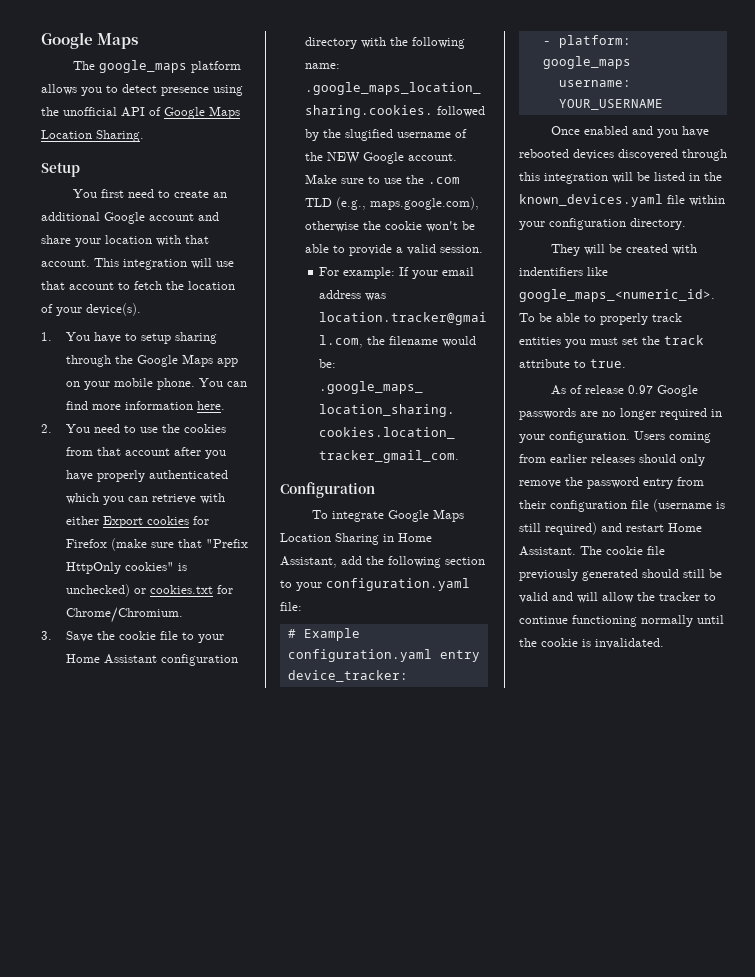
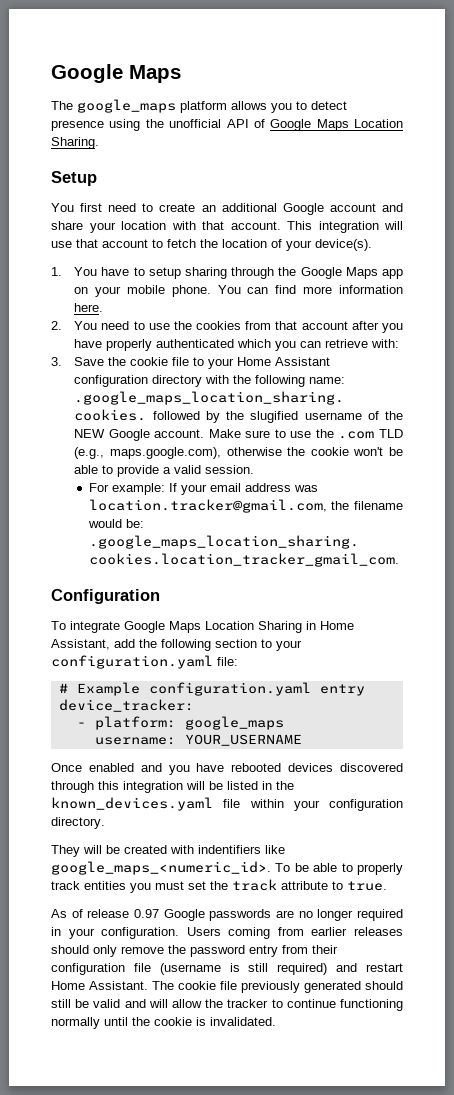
[200,493,226,504] [66,516,210,528] [66,538,249,551] [66,562,188,574] [66,584,234,597] [66,607,184,623] with either Export cookies for Firefox (make sure that "Prefix HttpOnly cookies" is unchecked) or cookies.txt for Chrome/Chromium. -> [371,339,400,348] with:

